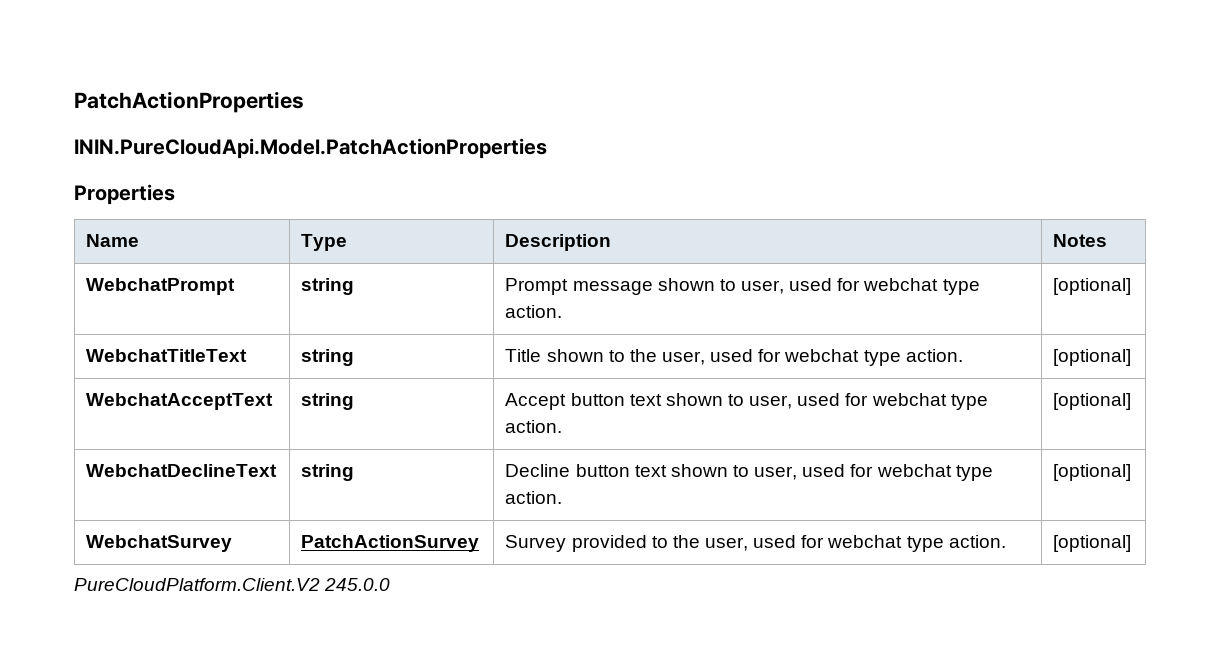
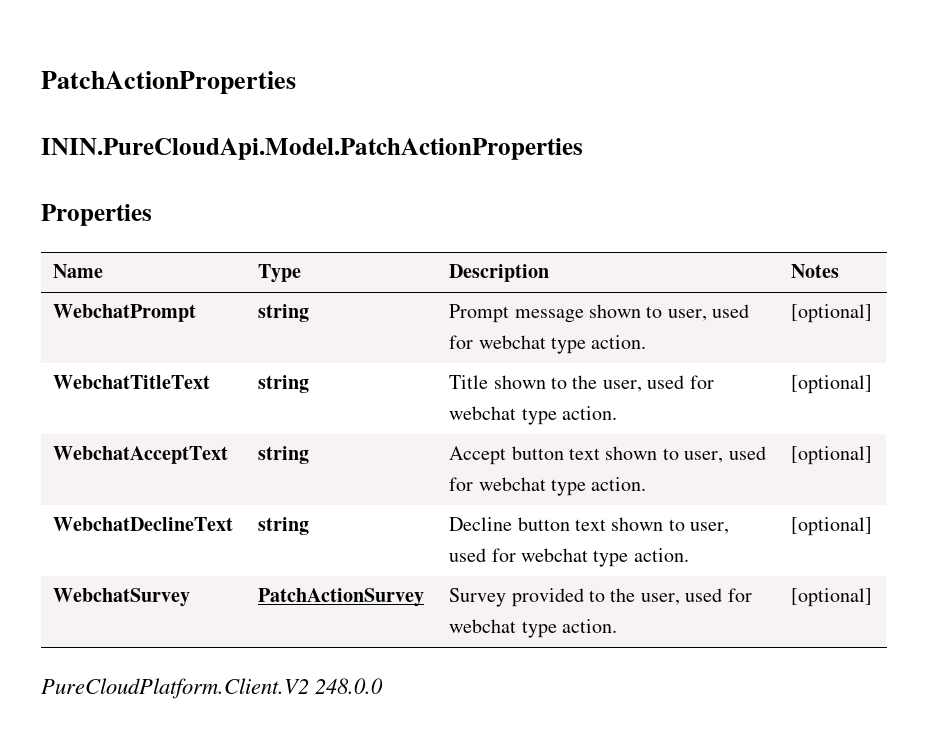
[324,578,391,591] 245.0.0 -> [315,678,384,694] 248.0.0

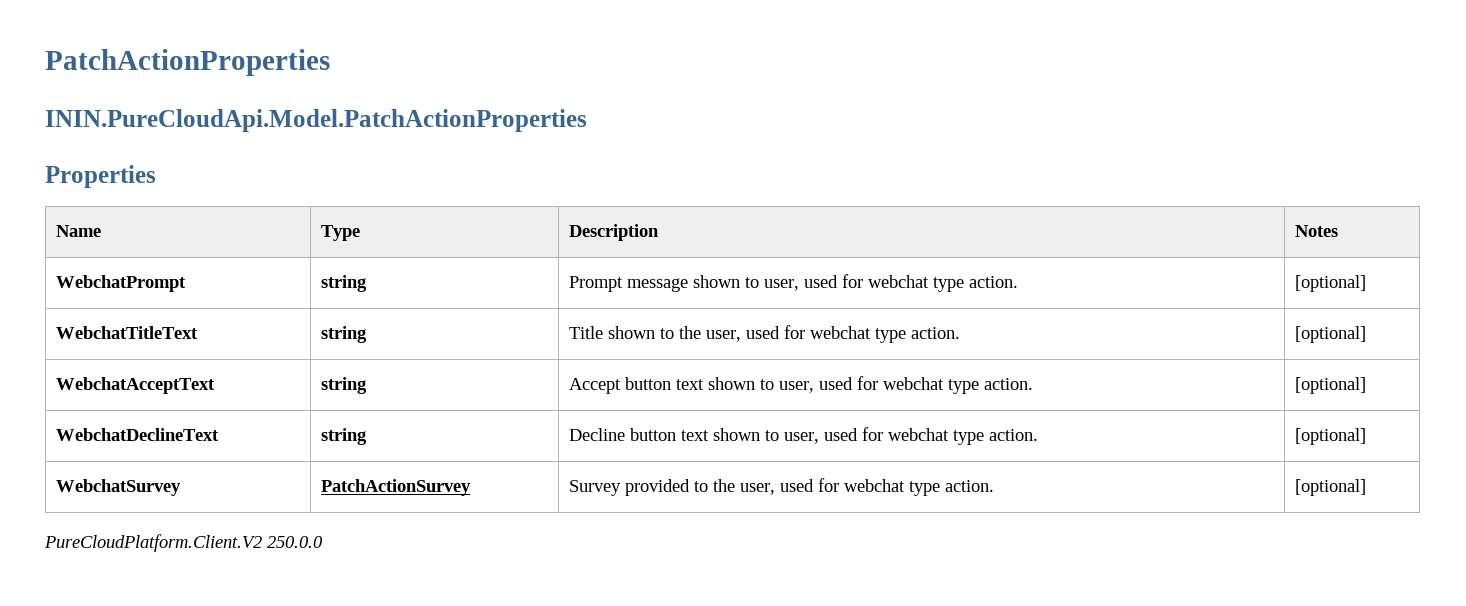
[315,678,384,694] 248.0.0 -> [267,536,323,548] 250.0.0

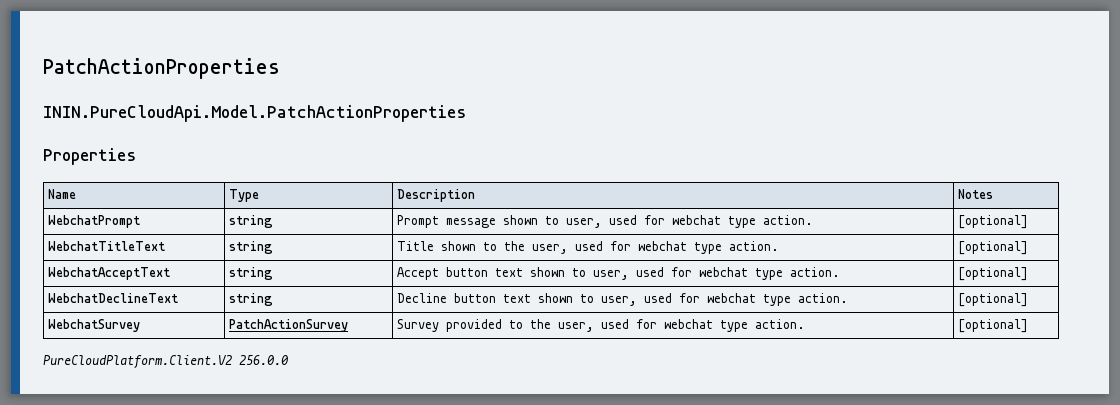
[267,536,323,548] 250.0.0 -> [239,355,288,365] 256.0.0

